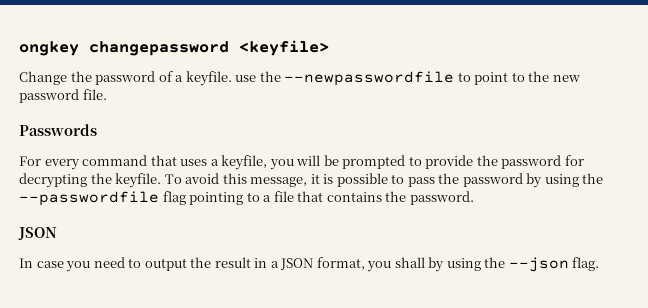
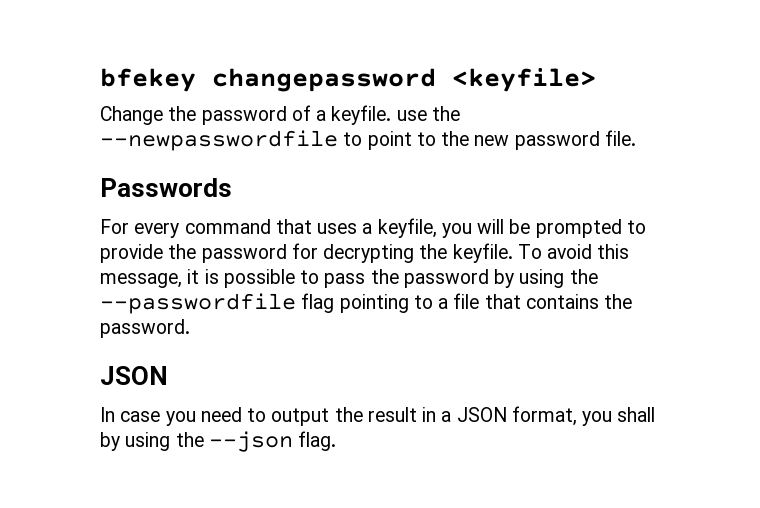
[19,41,79,56] ongkey -> [100,68,196,92] bfekey

